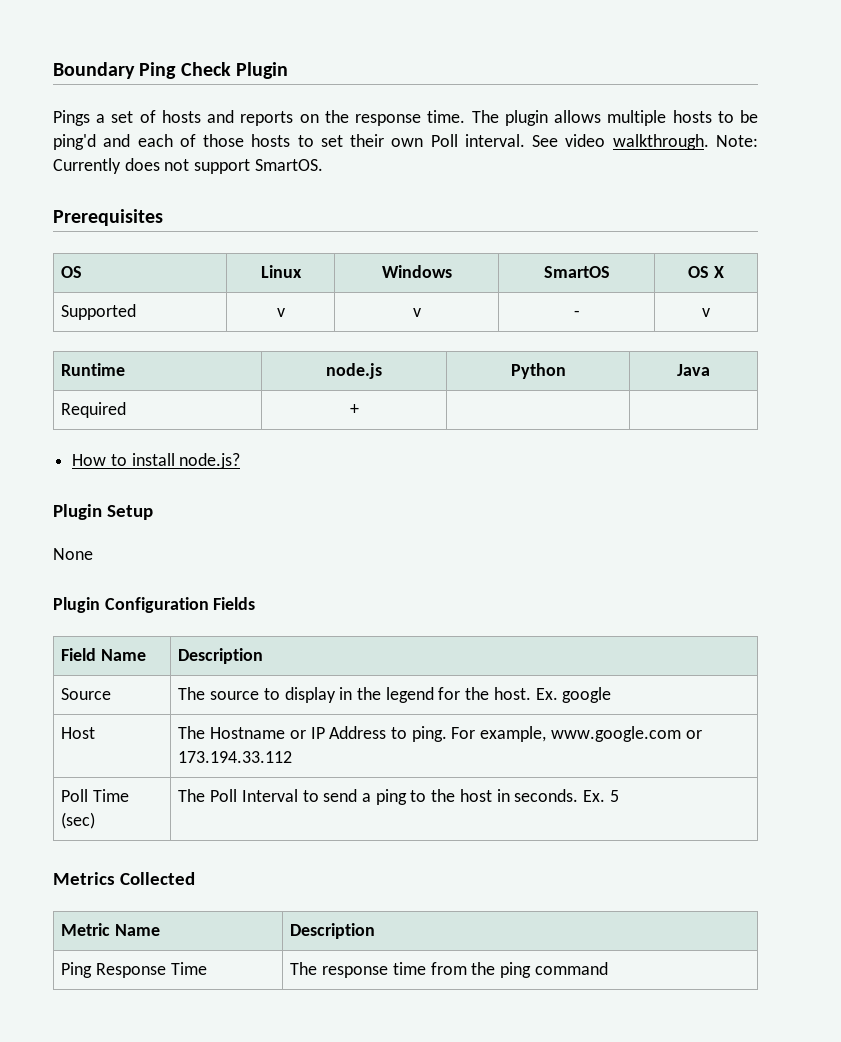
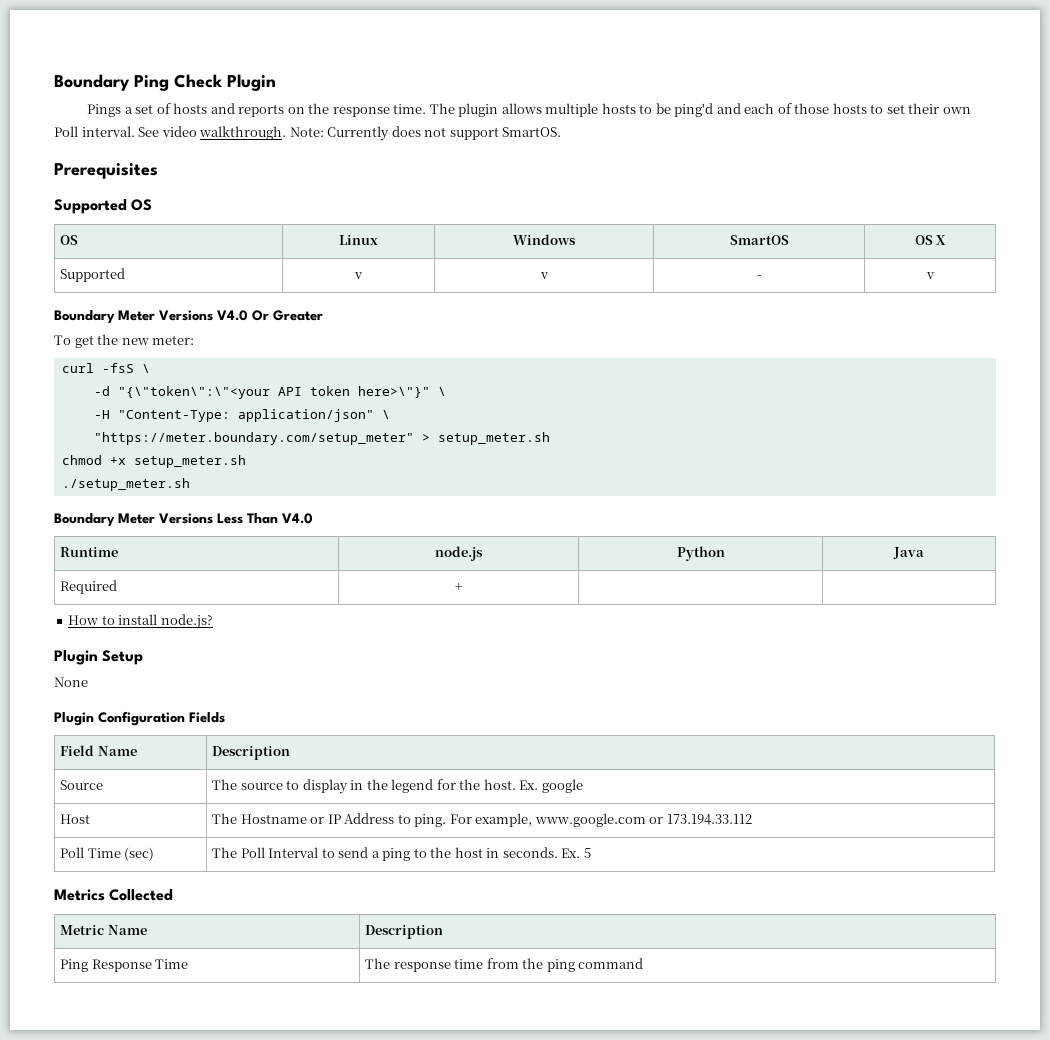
(163, 217) none -> [54,199,153,214] // Supported OS
(710, 312) none -> [54,310,323,324] [54,334,195,348] [61,363,150,373] [93,386,446,399] [93,409,390,422] [93,432,550,445] [61,455,246,468] [61,478,190,491] [54,513,313,527] // Boundary Meter Versions V4.0 Or Greater // To get the new meter: // curl -fsS \ // -d "{\"token\":\"<your API token here>\"}" \ // -H "Content-Type: application/json" \ // "https://meter.boundary.com/setup_meter" > setup_meter.sh // chmod +x setup_meter.sh // ./setup_meter.sh // Boundary Meter Versions Less Than V4.0

